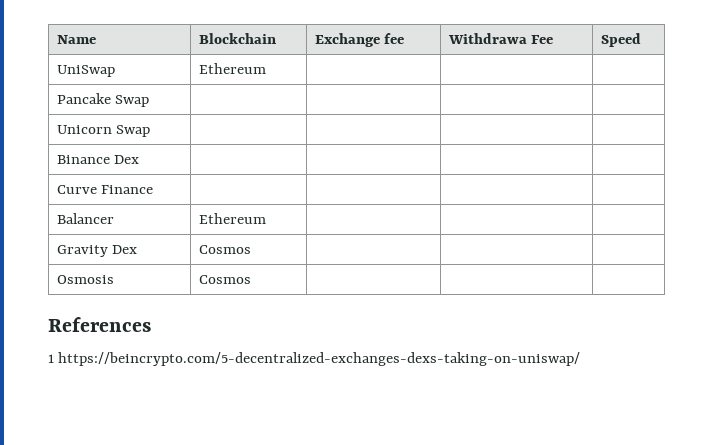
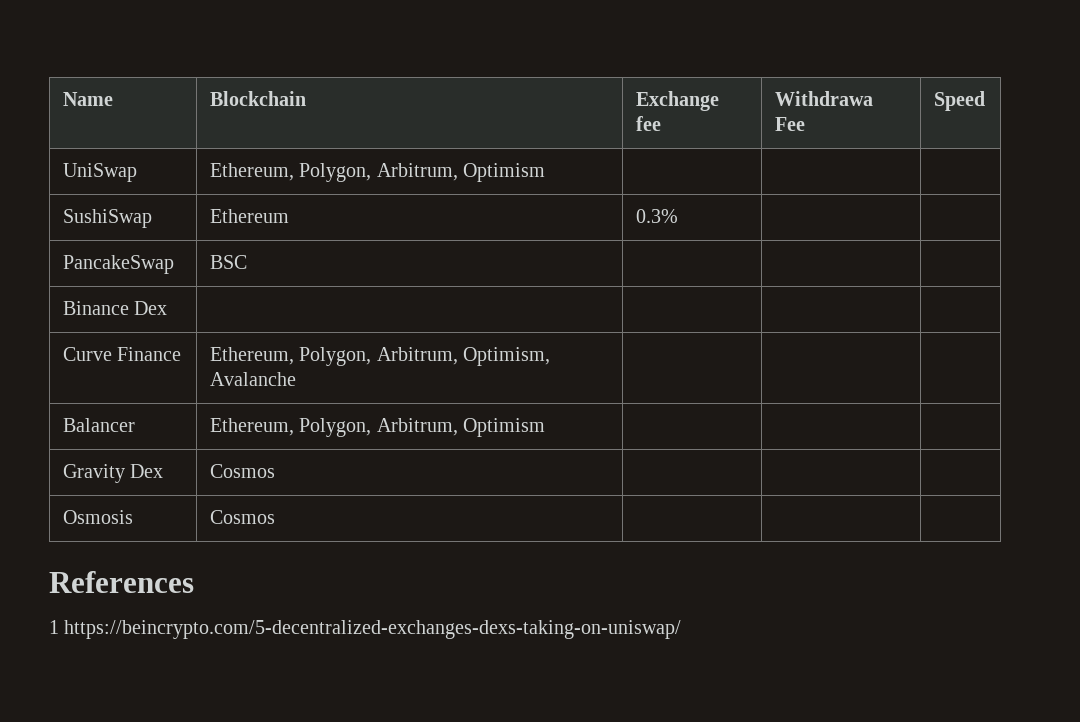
[198,63,266,74] [56,93,150,107] [56,125,151,137] [56,155,140,164] [56,185,154,194] [56,213,114,224] [198,213,266,224] Ethereum | | | // Pancake Swap | | | | // Unicorn Swap | | | | // Binance Dex | | | | // Curve Finance | | | | // Balancer | Ethereum -> [209,163,545,182] [62,209,152,228] [209,209,289,223] [635,209,678,223] [62,255,174,274] [209,255,247,269] [62,301,168,315] [62,347,182,361] [209,347,550,366] [209,372,296,386] [62,418,135,432] [209,418,545,437] Ethereum, Polygon, Arbitrum, Optimism | | | // SushiSwap | Ethereum | 0.3% | | // PancakeSwap | BSC | | | // Binance Dex | | | | // Curve Finance | Ethereum, Polygon, Arbitrum, Optimism, Avalanche | | | // Balancer | Ethereum, Polygon, Arbitrum, Optimism

